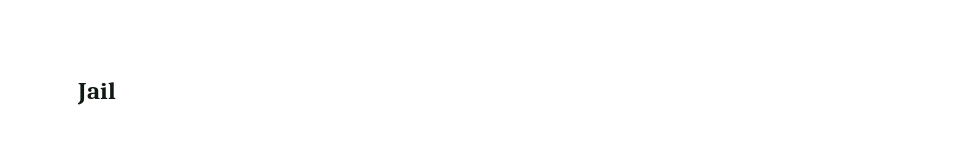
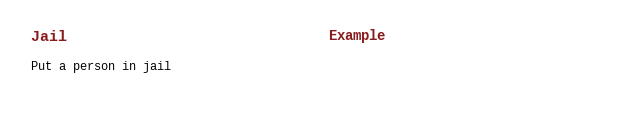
(116, 93) none -> [31,61,171,73] [329,29,385,43] // Put a person in jail // Example

